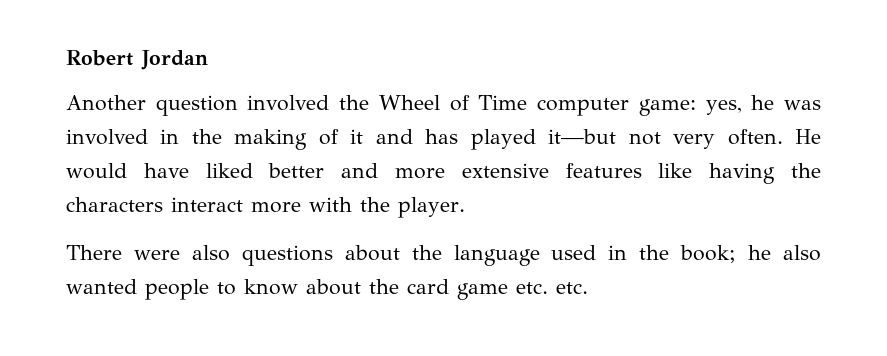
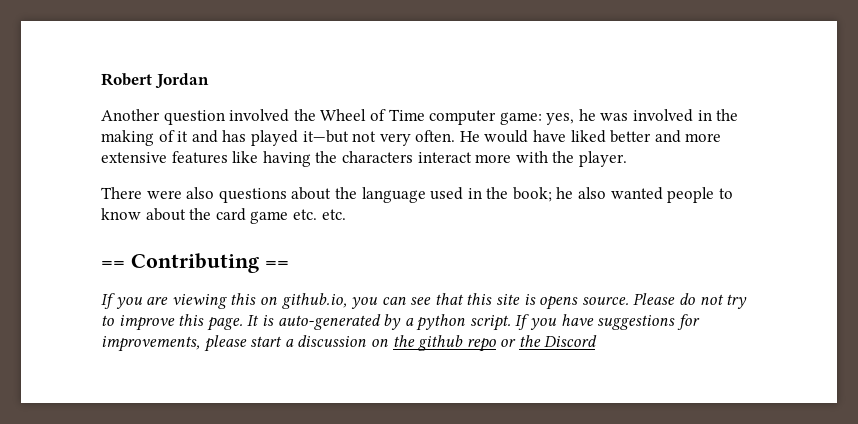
(588, 288) none -> [101,253,289,273] [101,293,748,310] [101,314,700,331] [101,335,598,352] // == Contributing == // If you are viewing this on github.io, you can see that this site is opens source. Please do not try to improve this page. It is auto-generated by a python script. If you have suggestions for improvements, please start a discussion on the github repo or the Discord

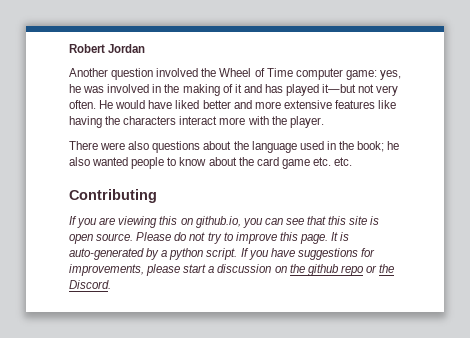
[101,261,125,268] == -> (353, 161) none
[264,261,289,268] == -> (157, 196) none
[539,296,579,310] opens -> [69,234,93,244] open
[544,335,598,347] Discord -> [69,280,111,289] Discord.

